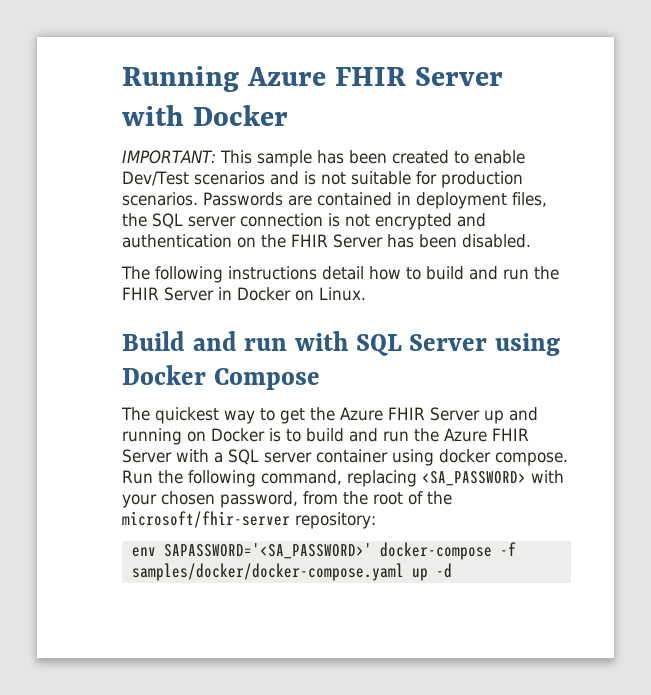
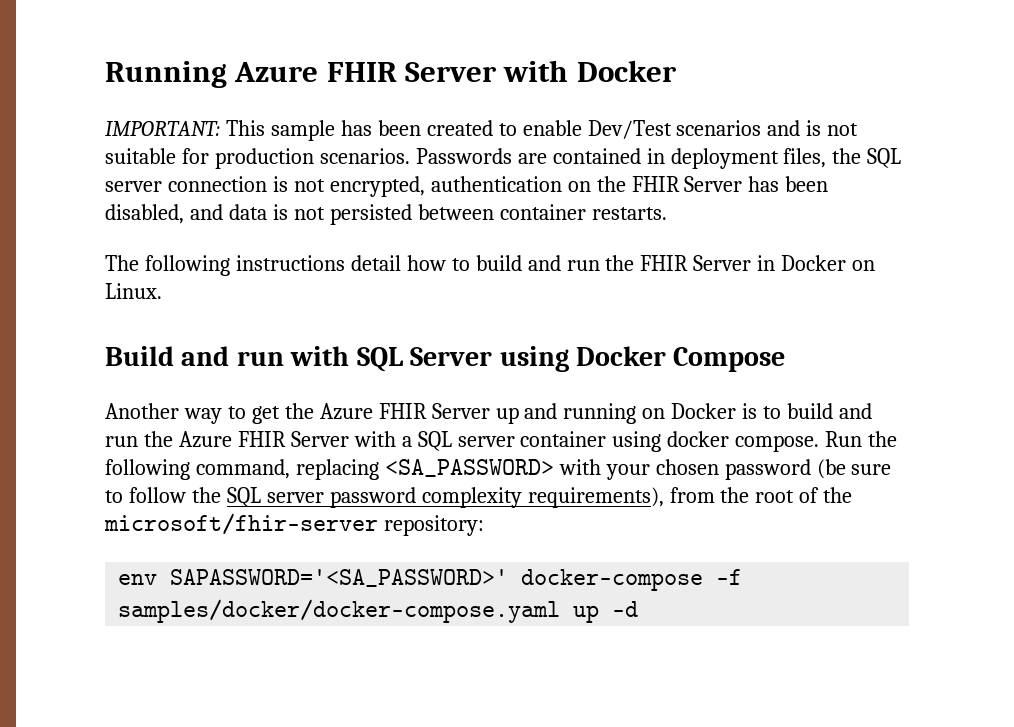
[375,213,486,230] encrypted and -> [329,176,425,197] encrypted,
[462,234,531,248] disabled. -> [105,204,667,225] disabled, and data is not persisted between container restarts.
[121,407,219,424] The quickest -> [105,403,179,419] Another
[220,491,298,508] password, -> [724,459,892,480] [105,487,664,508] password (be sure to follow the SQL server password complexity requirements),

